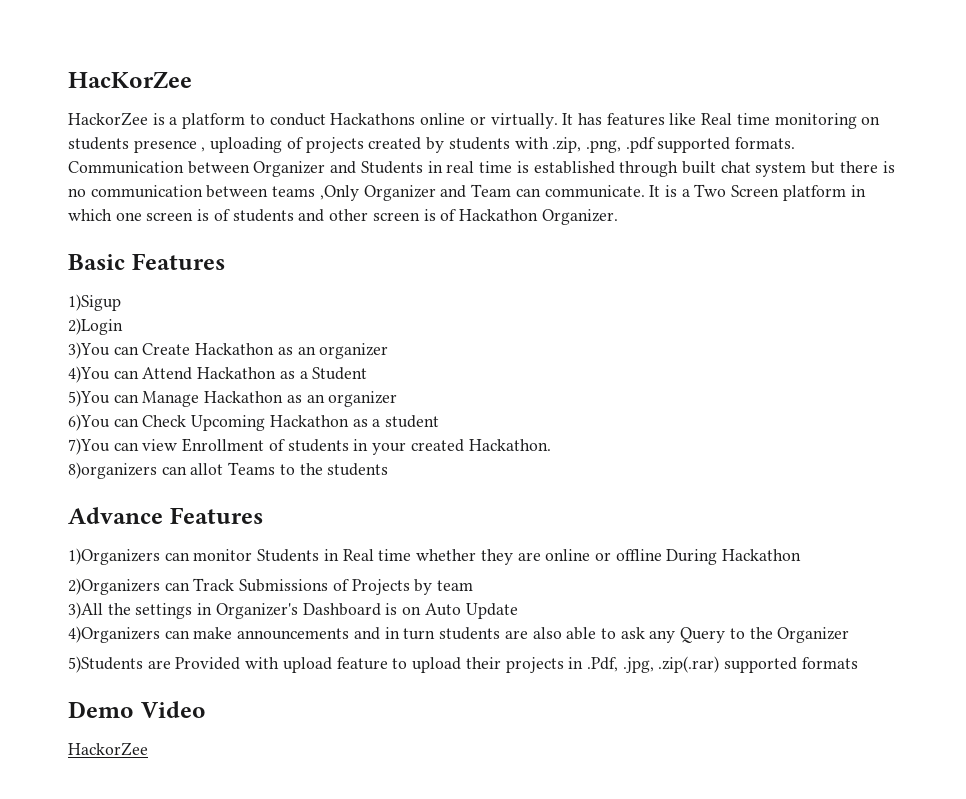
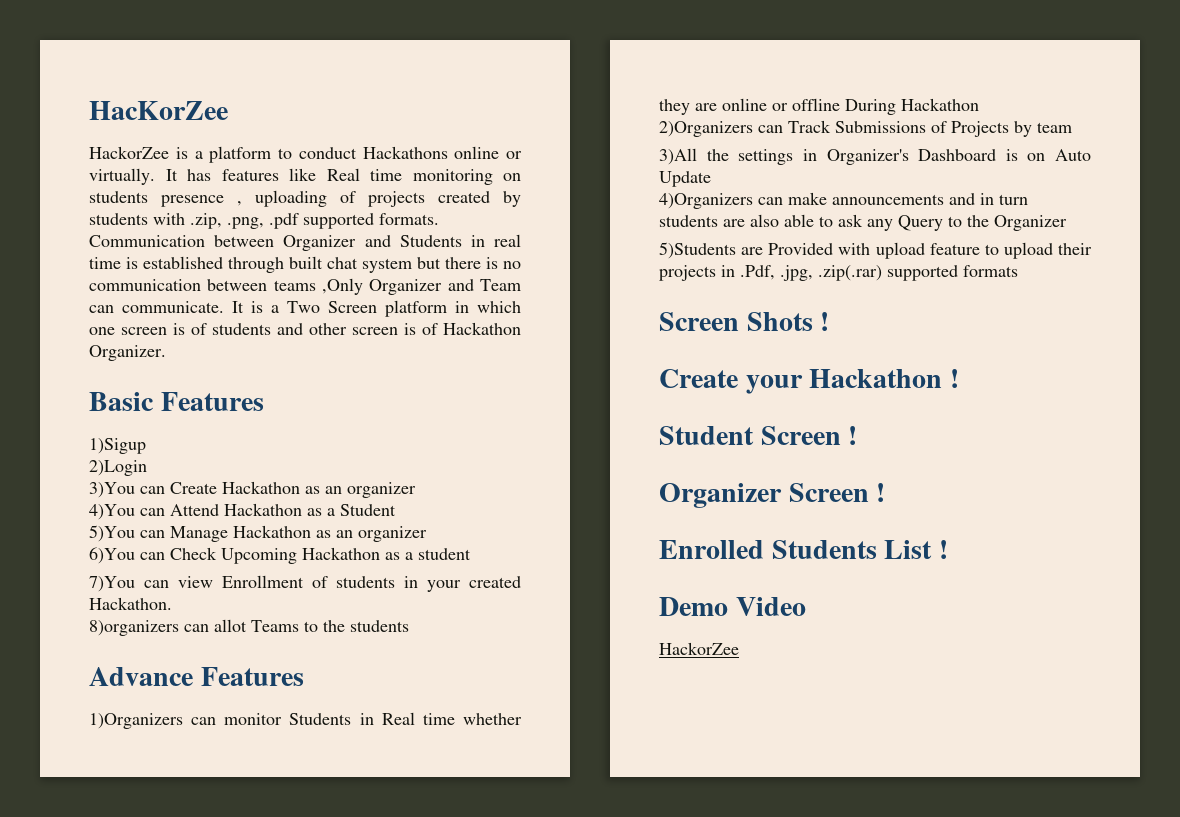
(858, 663) none -> [659,312,830,331] [659,369,959,394] [659,426,858,445] [659,483,886,508] [659,540,948,559] // Screen Shots ! // Create your Hackathon ! // Student Screen ! // Organizer Screen ! // Enrolled Students List !

